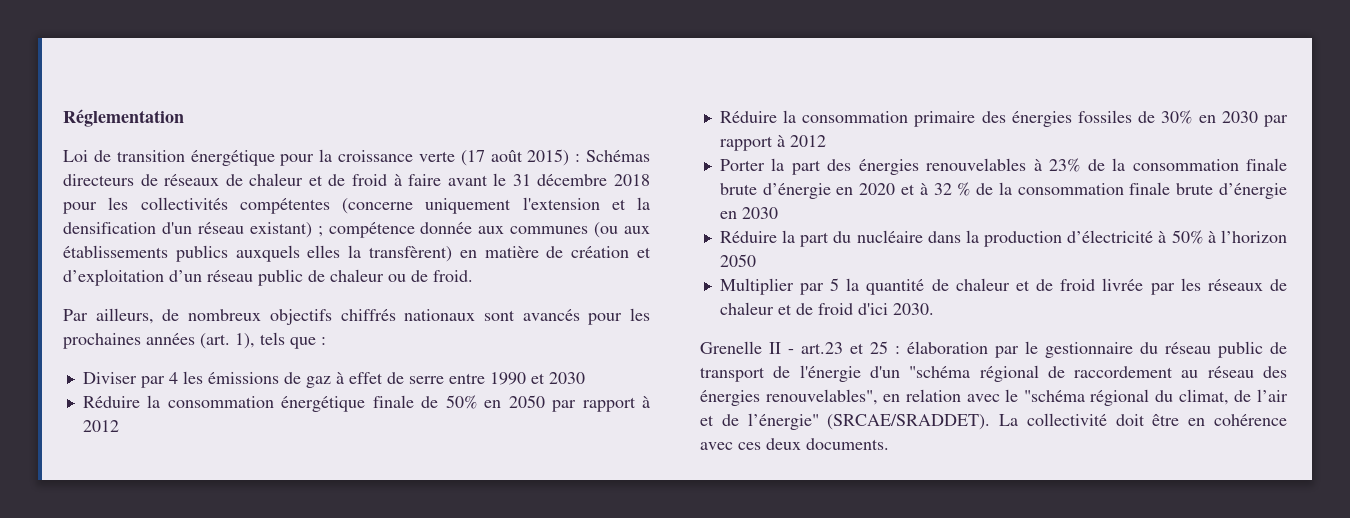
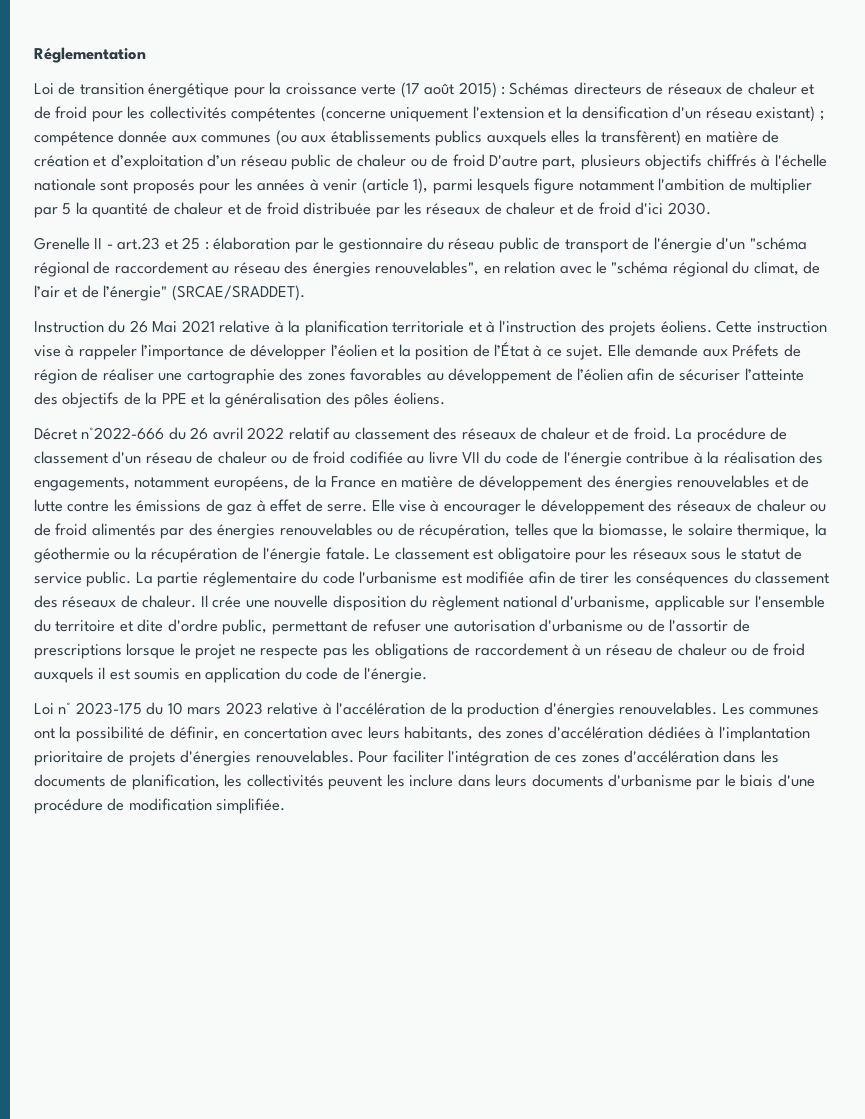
[393,173,650,186] à faire avant le 31 décembre 2018 -> (88, 112) none
[433,270,473,282] [63,308,650,325] [63,332,326,349] [82,371,585,388] [82,395,651,412] [82,420,119,432] [719,110,1288,127] [719,135,826,151] [719,158,1287,175] [719,182,1287,199] [719,207,778,219] [719,230,1287,247] [719,254,756,267] [719,278,794,295] froid. // Par ailleurs, de nombreux objectifs chiffrés nationaux sont avancés pour les prochaines années (art. 1), tels que : // Diviser par 4 les émissions de gaz à effet de serre entre 1990 et 2030 // Réduire la consommation énergétique finale de 50% en 2050 par rapport à 2012 // Réduire la consommation primaire des énergies fossiles de 30% en 2030 par rapport à 2012 // Porter la part des énergies renouvelables à 23% de la consommation finale brute d’énergie en 2020 et à 32 % de la consommation finale brute d’énergie en 2030 // Réduire la part du nucléaire dans la production d’électricité à 50% à l’horizon 2050 // Multiplier -> [452,154,827,170] [34,178,813,194] froid D'autre part, plusieurs objectifs chiffrés à l'échelle nationale sont proposés pour les années à venir (article 1), parmi lesquels figure notamment l'ambition de multiplier
[1102,278,1144,291] livrée -> [303,202,372,215] distribuée
[999,413,1287,426] [700,438,889,450] La collectivité doit être en cohérence avec ces deux documents. -> [34,320,827,336] [34,341,801,360] [34,368,804,384] [34,392,445,408] [34,427,788,443] [34,451,824,467] [34,475,810,491] [34,499,827,515] [34,523,827,539] [34,547,802,563] [34,571,830,587] [34,595,825,611] [34,619,750,635] [34,643,806,659] [34,667,428,683] [34,702,820,718] [34,726,810,742] [34,750,779,766] [34,774,815,790] [34,798,286,814] // Instruction du 26 Mai 2021 relative à la planification territoriale et à l'instruction des projets éoliens. Cette instruction vise à rappeler l’importance de développer l’éolien et la position de l’État à ce sujet. Elle demande aux Préfets de région de réaliser une cartographie des zones favorables au développement de l’éolien afin de sécuriser l’atteinte des objectifs de la PPE et la généralisation des pôles éoliens. // Décret n°2022-666 du 26 avril 2022 relatif au classement des réseaux de chaleur et de froid. La procédure de classement d'un réseau de chaleur ou de froid codifiée au livre VII du code de l'énergie contribue à la réalisation des engagements, notamment européens, de la France en matière de développement des énergies renouvelables et de lutte contre les émissions de gaz à effet de serre. Elle vise à encourager le développement des réseaux de chaleur ou de froid alimentés par des énergies renouvelables ou de récupération, telles que la biomasse, le solaire thermique, la géothermie ou la récupération de l'énergie fatale. Le classement est obligatoire pour les réseaux sous le statut de service public. La partie réglementaire du code l'urbanisme est modifiée afin de tirer les conséquences du classement des réseaux de chaleur. Il crée une nouvelle disposition du règlement national d'urbanisme, applicable sur l'ensemble du territoire et dite d'ordre public, permettant de refuser une autorisation d'urbanisme ou de l'assortir de prescriptions lorsque le projet ne respecte pas les obligations de raccordement à un réseau de chaleur ou de froid auxquels il est soumis en application du code de l'énergie. // Loi n° 2023-175 du 10 mars 2023 relative à l'accélération de la production d'énergies renouvelables. Les communes ont la possibilité de définir, en concertation avec leurs habitants, des zones d'accélération dédiées à l'implantation prioritaire de projets d'énergies renouvelables. Pour faciliter l'intégration de ces zones d'accélération dans les documents de planification, les collectivités peuvent les inclure dans leurs documents d'urbanisme par le biais d'une procédure de modification simplifiée.

